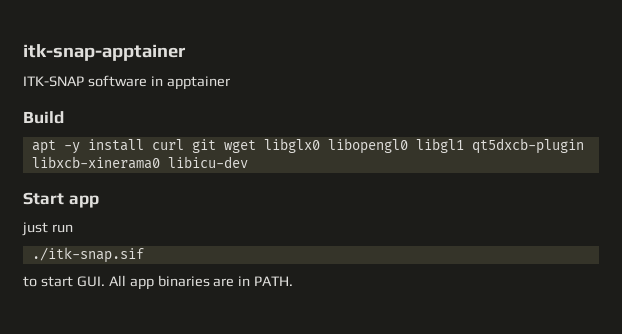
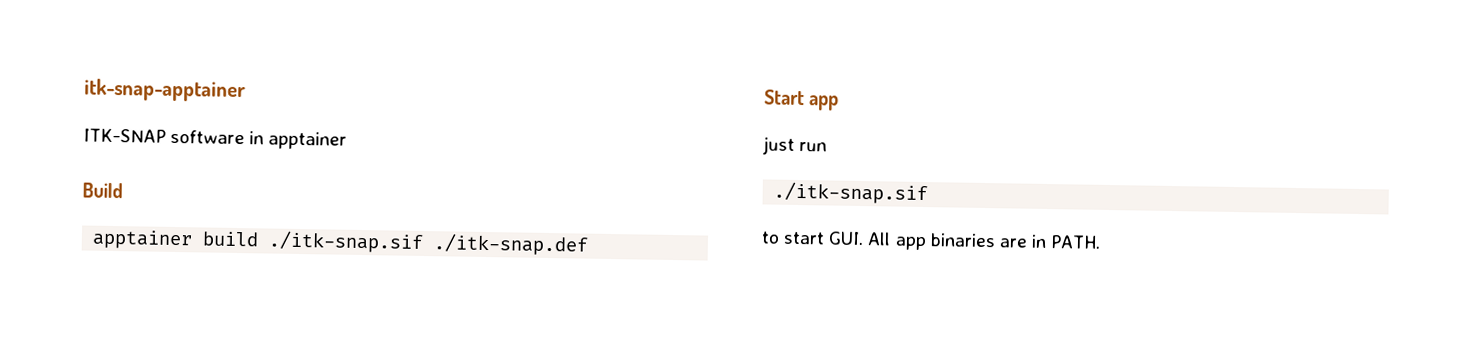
[31,138,584,154] [31,156,248,169] apt -y install curl git wget libglx0 libopengl0 libgl1 qt5dxcb-plugin libxcb-xinerama0 libicu-dev -> [92,229,590,256] apptainer build ./itk-snap.sif ./itk-snap.def

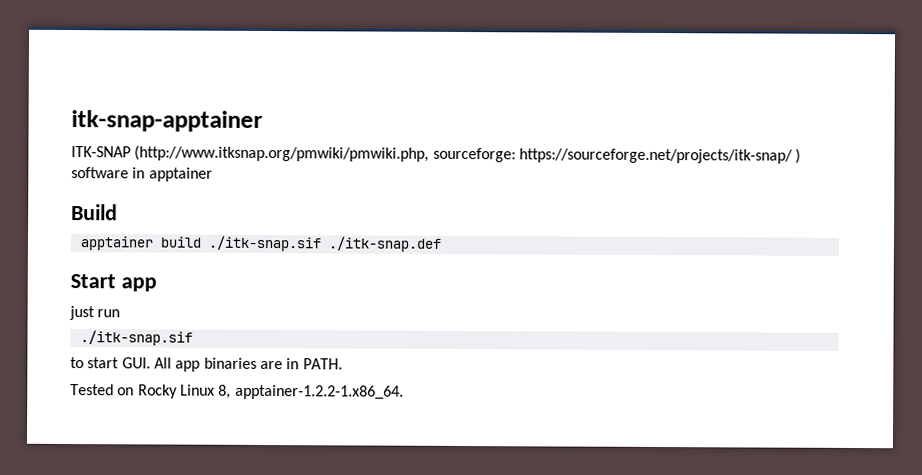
(166, 135) none -> [134,145,802,164] (http://www.itksnap.org/pmwiki/pmwiki.php, sourceforge: https://sourceforge.net/projects/itk-snap/ )
(1102, 242) none -> [70,384,404,400] // Tested on Rocky Linux 8, apptainer-1.2.2-1.x86_64.

